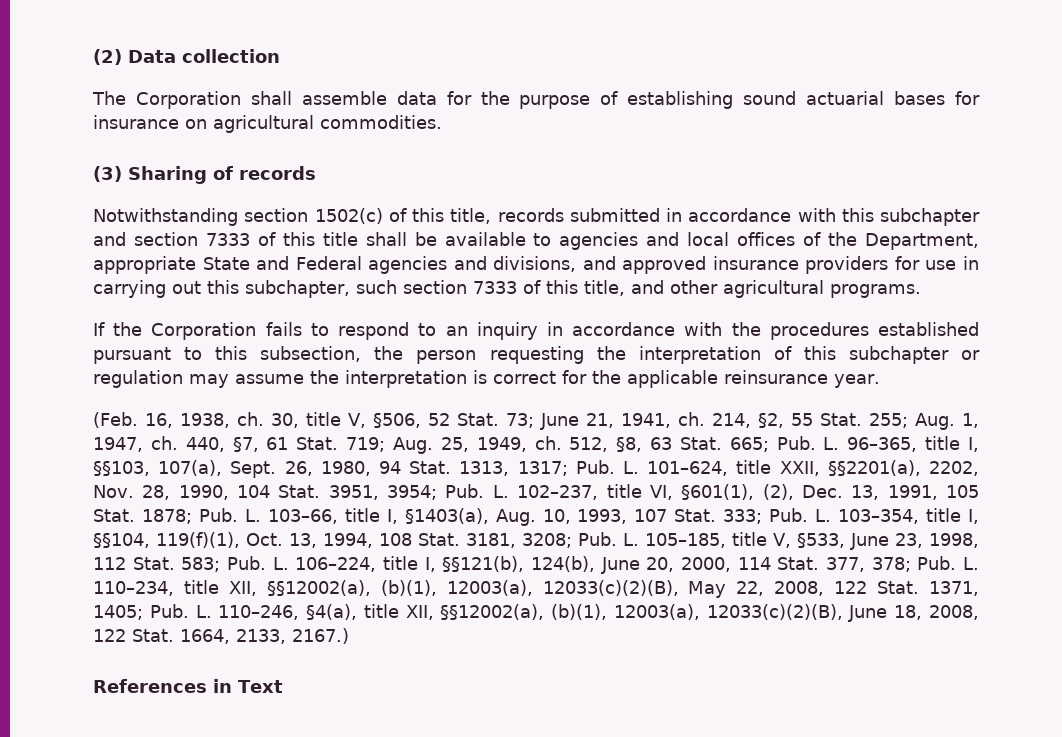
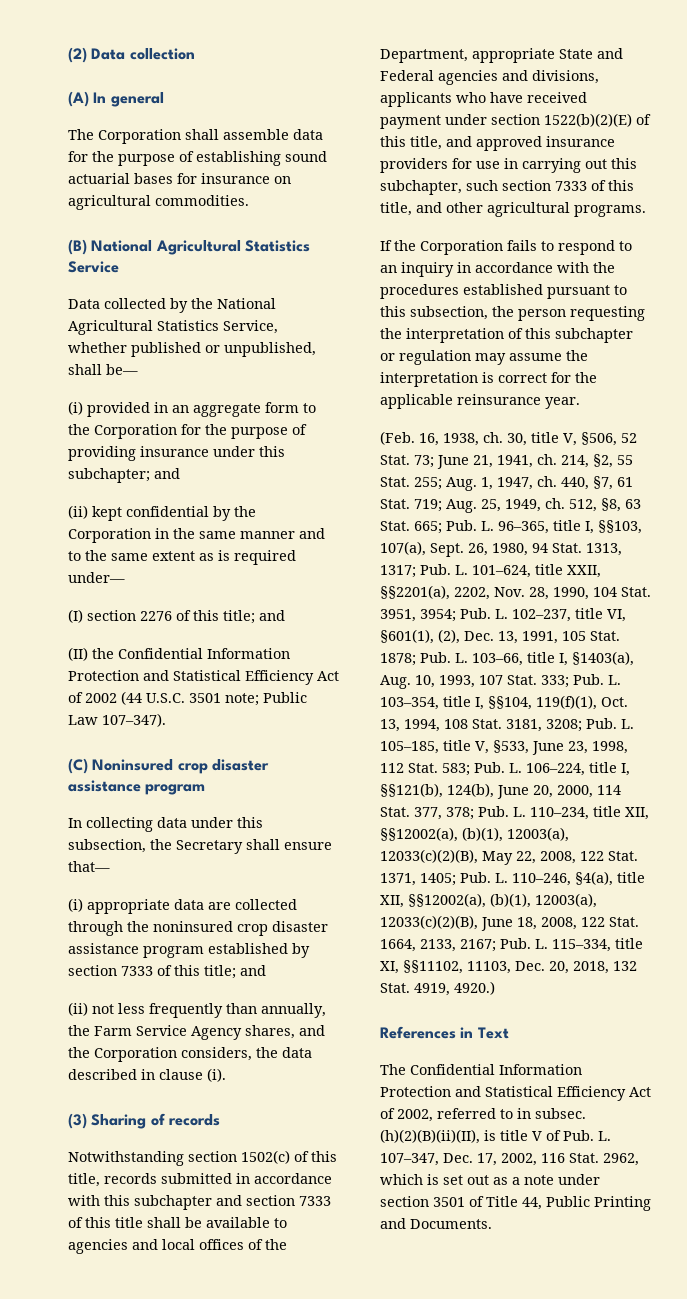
(280, 56) none -> [68,91,164,107] // (A) In general
(442, 122) none -> [68,239,310,255] [68,261,119,273] [68,298,276,313] [68,320,278,335] [68,342,316,357] [68,364,138,375] [68,401,316,417] [68,424,307,439] [68,446,285,461] [68,468,180,483] [68,505,256,521] [68,528,325,543] [68,550,296,565] [68,572,125,583] [68,609,285,624] [68,647,290,661] [68,670,339,685] [68,691,307,706] [68,713,166,727] [68,758,269,774] [68,780,206,795] [68,817,263,832] [68,839,332,854] [68,861,110,872] [68,898,297,914] [68,921,328,936] [68,943,310,958] [68,965,266,979] [68,1002,326,1018] [68,1025,325,1040] [68,1047,312,1062] [68,1068,226,1082] // (B) National Agricultural Statistics Service // Data collected by the National Agricultural Statistics Service, whether published or unpublished, shall be— // (i) provided in an aggregate form to the Corporation for the purpose of providing insurance under this subchapter; and // (ii) kept confidential by the Corporation in the same manner and to the same extent as is required under— // (I) section 2276 of this title; and // (II) the Confidential Information Protection and Statistical Efficiency Act of 2002 (44 U.S.C. 3501 note; Public Law 107–347). // (C) Noninsured crop disaster assistance program // In collecting data under this subsection, the Secretary shall ensure that— // (i) appropriate data are collected through the noninsured crop disaster assistance program established by section 7333 of this title; and // (ii) not less frequently than annually, the Farm Service Agency shares, and the Corporation considers, the data described in clause (i).
(577, 264) none -> [380,92,587,107] [380,113,651,129] [380,136,442,150] applicants who have received payment under section 1522(b)(2)(E) of this title,
[292,628,349,644] [93,679,283,693] 2167.) // References in Text -> [460,938,643,952] [380,960,637,974] [380,981,495,996] [380,1026,509,1039] [380,1064,582,1075] [380,1086,651,1101] [380,1108,586,1122] [380,1129,611,1144] [380,1153,639,1166] [380,1174,600,1185] [380,1196,651,1211] [380,1218,492,1229] 2167; Pub. L. 115–334, title XI, §§11102, 11103, Dec. 20, 2018, 132 Stat. 4919, 4920.) // References in Text // The Confidential Information Protection and Statistical Efficiency Act of 2002, referred to in subsec. (h)(2)(B)(ii)(II), is title V of Pub. L. 107–347, Dec. 17, 2002, 116 Stat. 2962, which is set out as a note under section 3501 of Title 44, Public Printing and Documents.

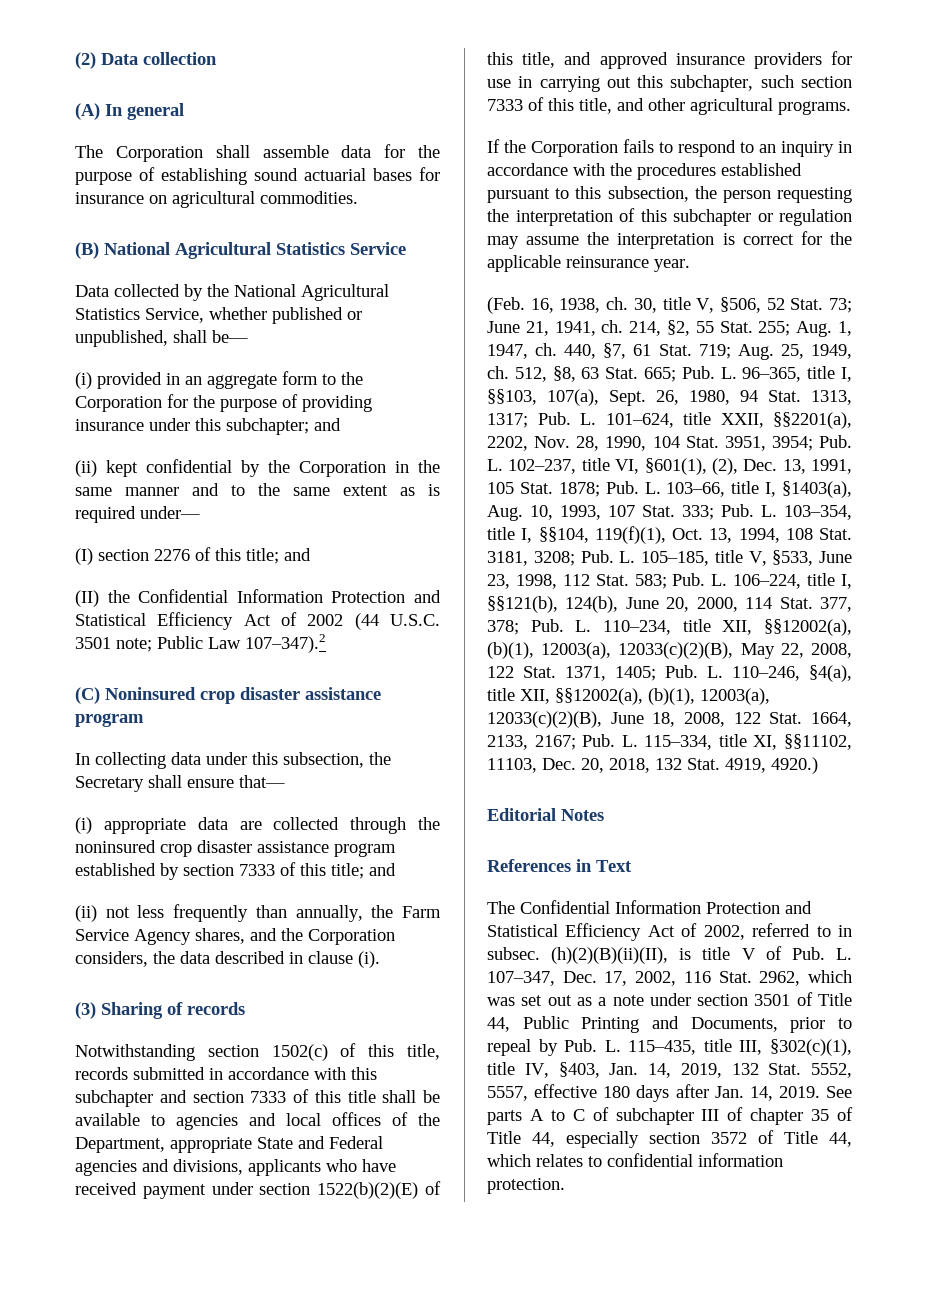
[102,713,166,727] 107–347). -> [245,634,326,653] 107–347).2
(495, 988) none -> [487,808,604,821] // Editorial Notes
[427,1174,439,1185] is -> [487,997,515,1006] was
[410,1219,492,1229] Documents. -> [690,1017,852,1033] [487,1039,852,1056] [487,1062,852,1078] [487,1084,852,1102] [487,1107,853,1125] [487,1130,852,1148] [487,1153,783,1167] [487,1178,565,1194] Documents, prior to repeal by Pub. L. 115–435, title III, §302(c)(1), title IV, §403, Jan. 14, 2019, 132 Stat. 5552, 5557, effective 180 days after Jan. 14, 2019. See parts A to C of subchapter III of chapter 35 of Title 44, especially section 3572 of Title 44, which relates to confidential information protection.

